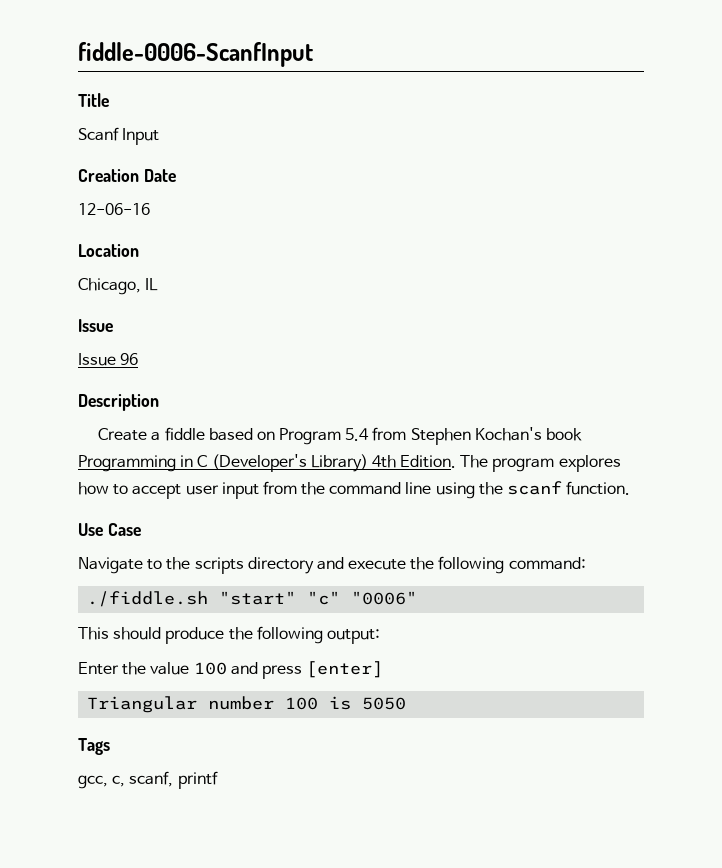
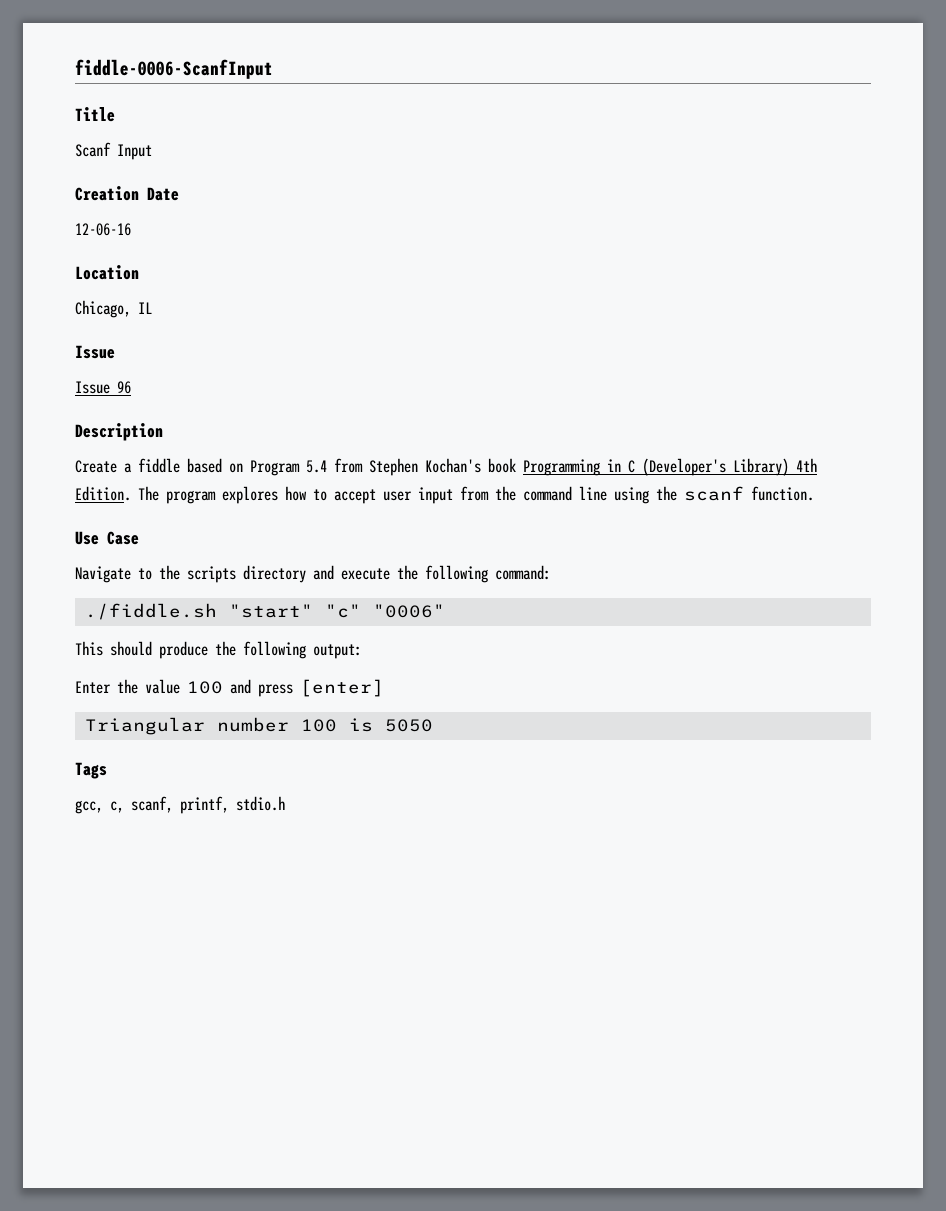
[177,771,218,789] printf -> [180,796,285,814] printf, stdio.h

